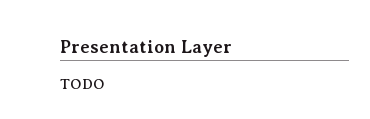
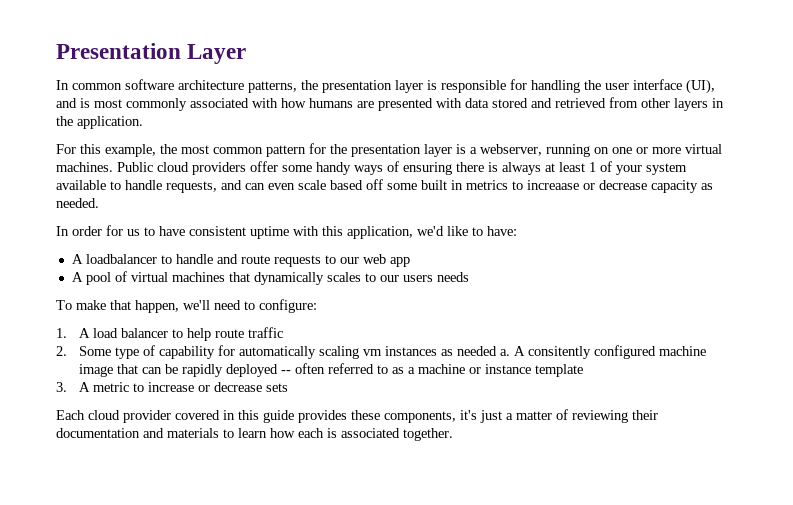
[60,79,105,89] TODO -> [56,79,715,94] [56,97,724,111] [56,116,143,129] [56,143,722,157] [56,161,687,175] [56,179,713,193] [56,198,99,208] [56,225,517,239] [71,254,410,267] [71,271,469,285] [56,299,317,313] [56,327,284,341] [56,345,707,359] [79,363,584,377] [56,382,289,392] [56,409,658,423] [56,428,453,441] In common software architecture patterns, the presentation layer is responsible for handling the user interface (UI), and is most commonly associated with how humans are presented with data stored and retrieved from other layers in the application. // For this example, the most common pattern for the presentation layer is a webserver, running on one or more virtual machines. Public cloud providers offer some handy ways of ensuring there is always at least 1 of your system available to handle requests, and can even scale based off some built in metrics to increaase or decrease capacity as needed. // In order for us to have consistent uptime with this application, we'd like to have: // A loadbalancer to handle and route requests to our web app // A pool of virtual machines that dynamically scales to our users needs // To make that happen, we'll need to configure: // 1. A load balancer to help route traffic // 2. Some type of capability for automatically scaling vm instances as needed a. A consitently configured machine image that can be rapidly deployed -- often referred to as a machine or instance template // 3. A metric to increase or decrease sets // Each cloud provider covered in this guide provides these components, it's just a matter of reviewing their documentation and materials to learn how each is associated together.

